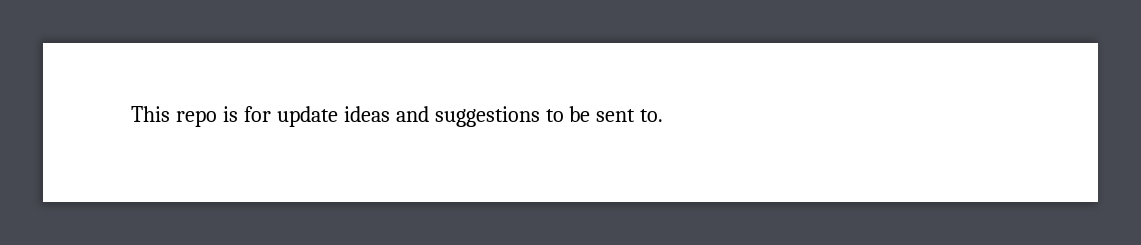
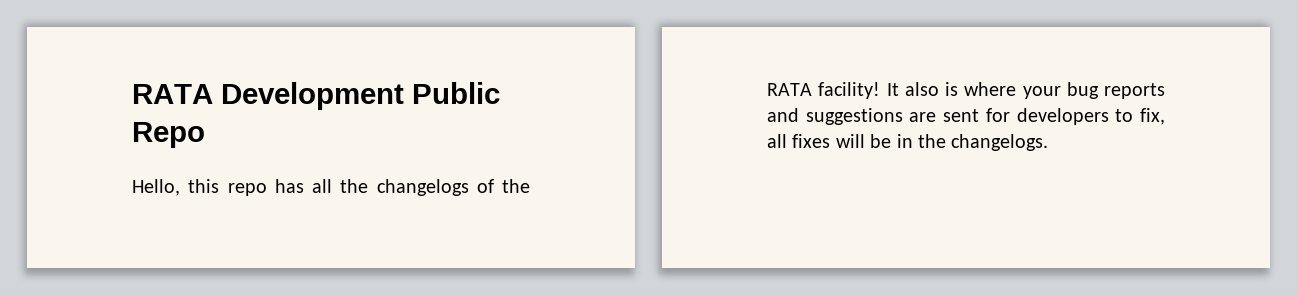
[131,106,664,127] This repo is for update ideas and suggestions to be sent to. -> [132,82,500,110] [132,122,205,148] [132,179,530,196] [767,82,1165,99] [767,108,1165,125] [767,134,1049,151] RATA Development Public Repo // Hello, this repo has all the changelogs of the RATA facility! It also is where your bug reports and suggestions are sent for developers to fix, all fixes will be in the changelogs.

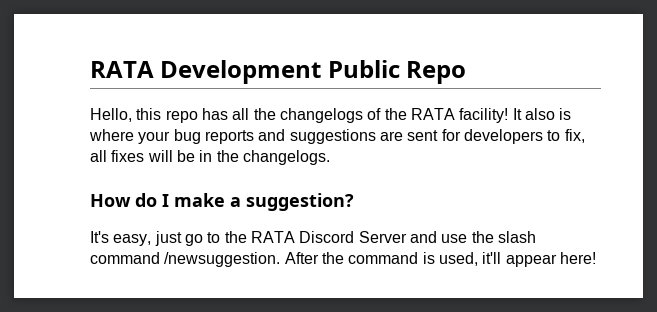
(1049, 142) none -> [90,193,354,211] [90,231,536,246] [90,252,596,267] // How do I make a suggestion? // It's easy, just go to the RATA Discord Server and use the slash command /newsuggestion. After the command is used, it'll appear here!

